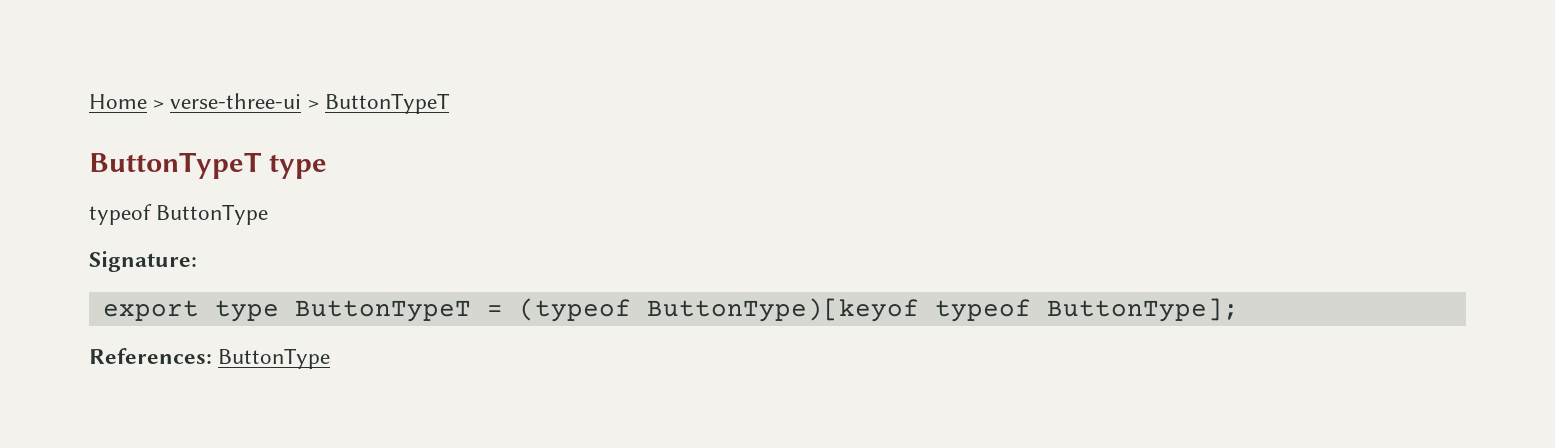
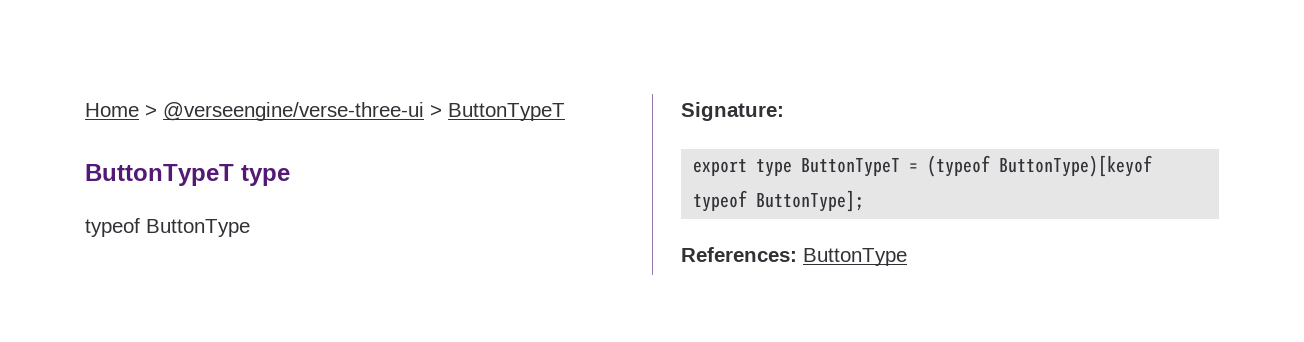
[170,93,302,109] verse-three-ui -> [163,102,424,121] @verseengine/verse-three-ui

